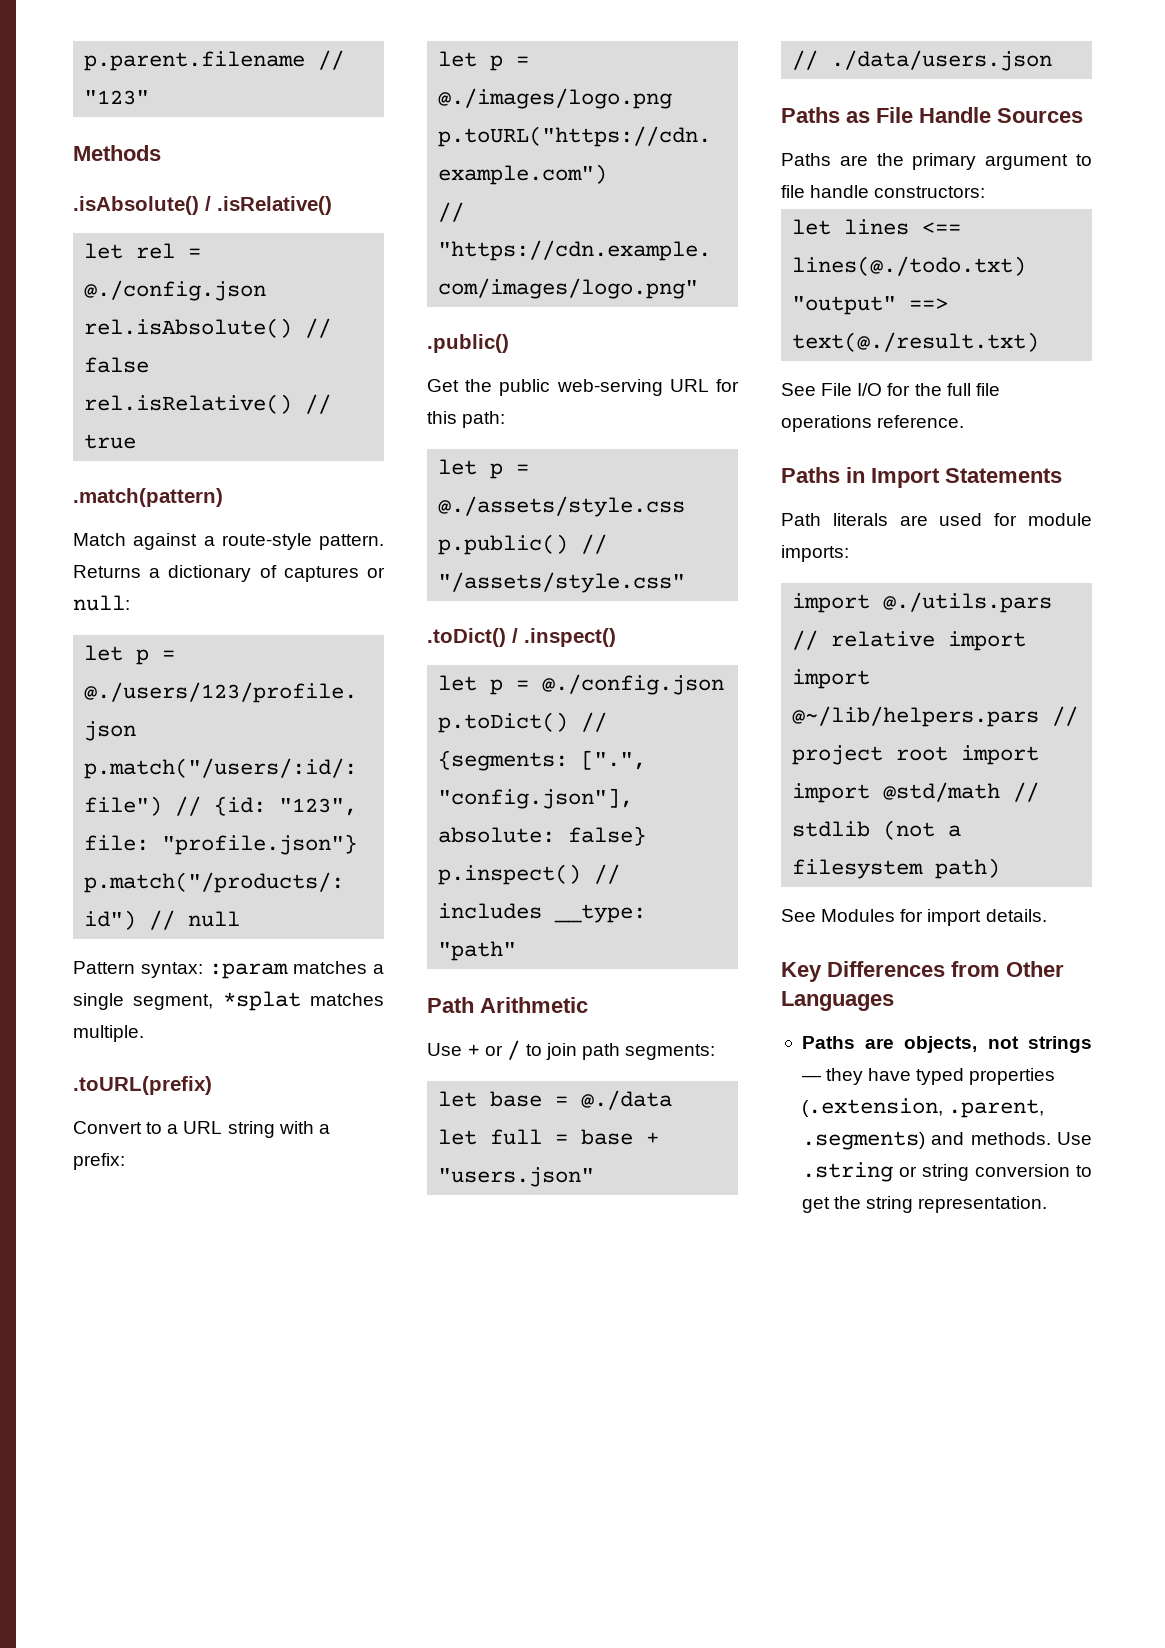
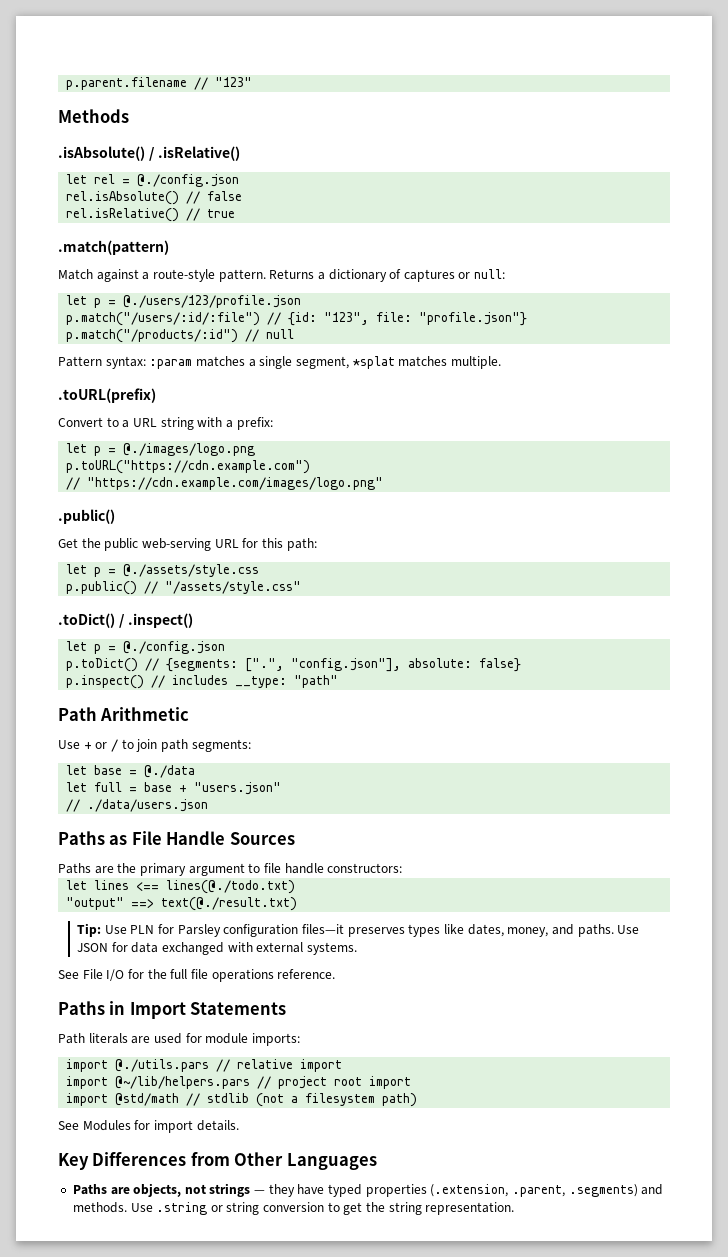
(1040, 342) none -> [77,923,640,937] [77,942,358,955] // Tip: Use PLN for Parsley configuration files—it preserves types like dates, money, and paths. Use JSON for data exchanged with external systems.

